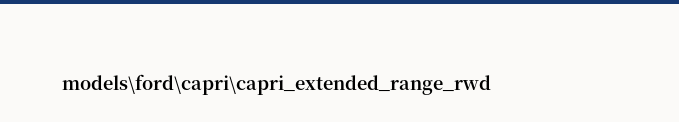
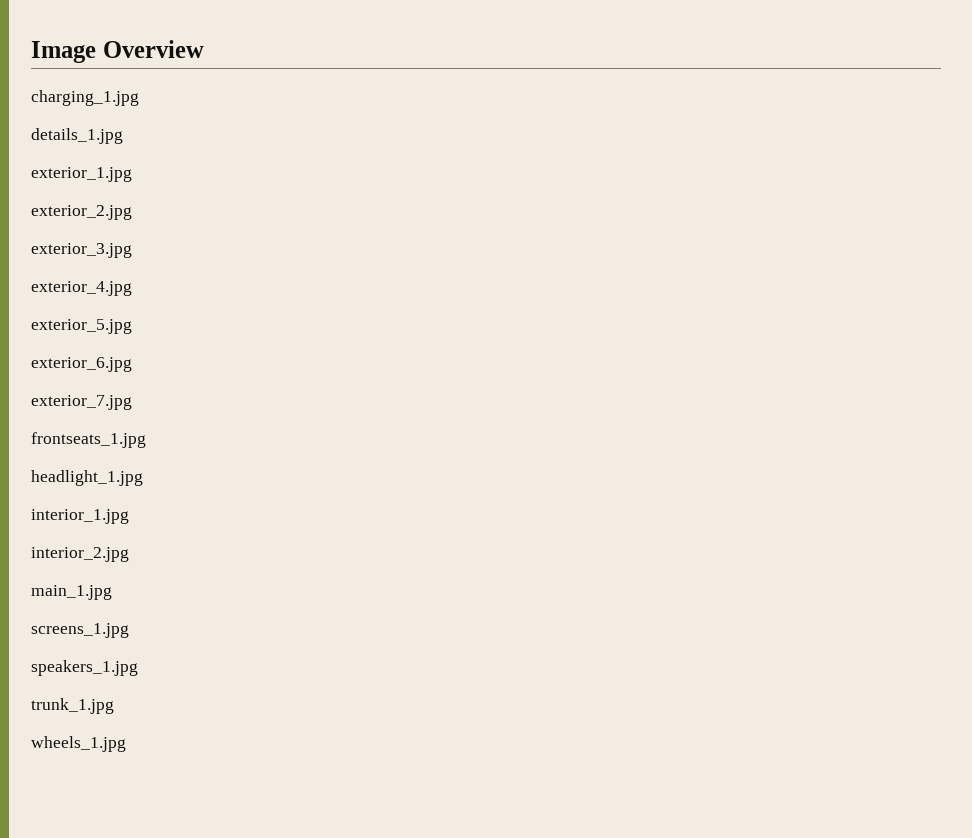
[62,74,491,95] models\ford\capri\capri_extended_range_rwd -> [31,40,204,63] [31,90,139,106] [31,128,123,144] [31,167,132,182] [31,205,132,220] [31,243,132,258] [31,281,132,296] [31,319,132,334] [31,357,132,372] [31,395,132,410] [31,432,146,448] [31,470,143,486] [31,509,129,524] [31,547,129,562] [31,585,112,600] [31,623,129,638] [31,660,138,676] [31,698,114,714] [31,736,126,752] Image Overview // charging_1.jpg // details_1.jpg // exterior_1.jpg // exterior_2.jpg // exterior_3.jpg // exterior_4.jpg // exterior_5.jpg // exterior_6.jpg // exterior_7.jpg // frontseats_1.jpg // headlight_1.jpg // interior_1.jpg // interior_2.jpg // main_1.jpg // screens_1.jpg // speakers_1.jpg // trunk_1.jpg // wheels_1.jpg

